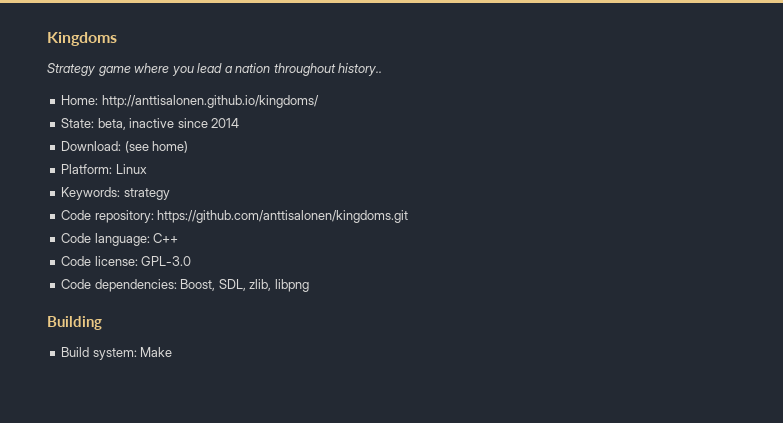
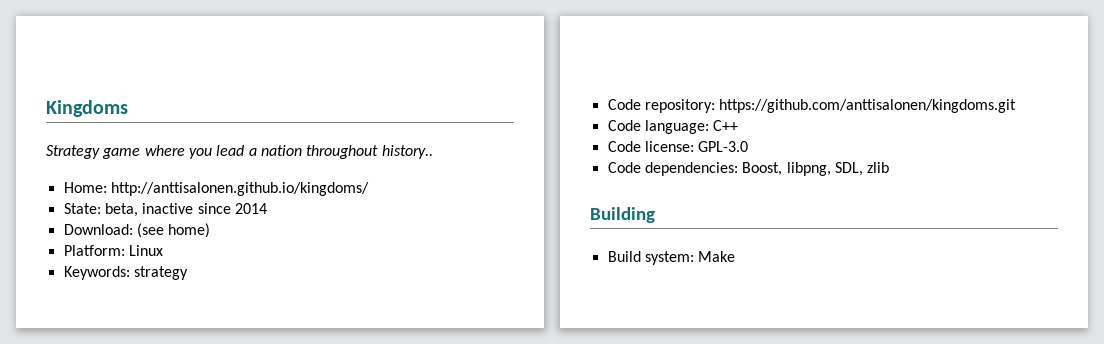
[218,279,309,292] SDL, zlib, libpng -> [786,162,890,176] libpng, SDL, zlib

